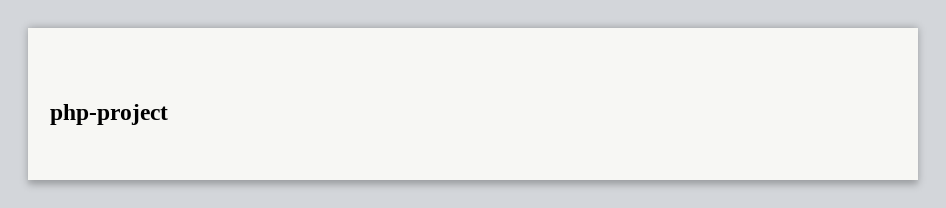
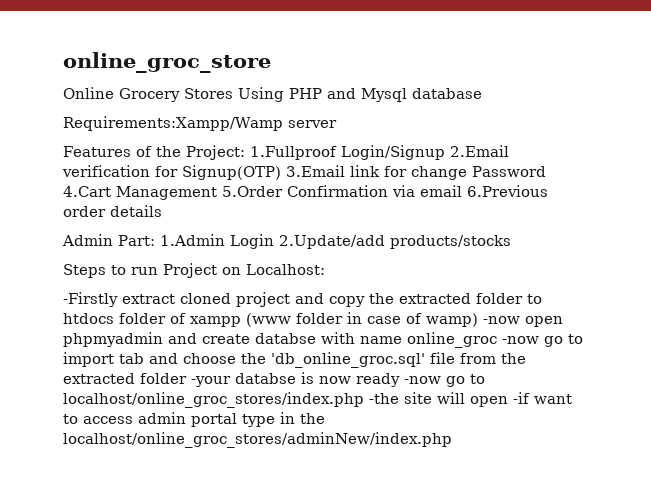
[50,104,168,125] php-project -> [63,52,271,73] [63,87,482,102] [63,116,337,131] [63,145,509,160] [62,165,546,180] [63,185,548,200] [63,205,162,217] [62,234,511,249] [63,263,325,278] [63,292,542,307] [63,312,563,327] [63,332,583,348] [63,352,526,368] [63,372,485,387] [63,392,572,408] [63,412,325,427] [63,432,452,448] online_groc_store // Online Grocery Stores Using PHP and Mysql database // Requirements:Xampp/Wamp server // Features of the Project: 1.Fullproof Login/Signup 2.Email verification for Signup(OTP) 3.Email link for change Password 4.Cart Management 5.Order Confirmation via email 6.Previous order details // Admin Part: 1.Admin Login 2.Update/add products/stocks // Steps to run Project on Localhost: // -Firstly extract cloned project and copy the extracted folder to htdocs folder of xampp (www folder in case of wamp) -now open phpmyadmin and create databse with name online_groc -now go to import tab and choose the 'db_online_groc.sql' file from the extracted folder -your databse is now ready -now go to localhost/online_groc_stores/index.php -the site will open -if want to access admin portal type in the localhost/online_groc_stores/adminNew/index.php

